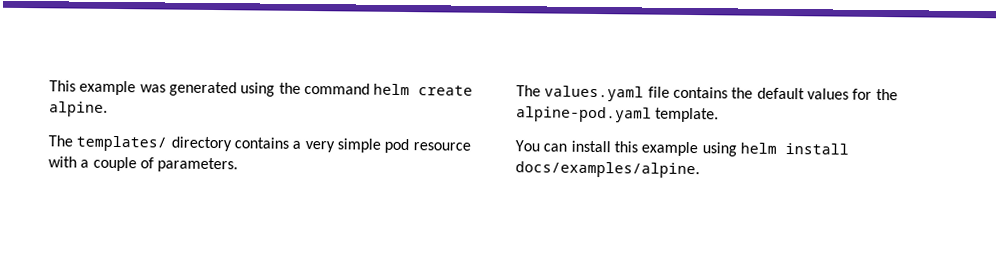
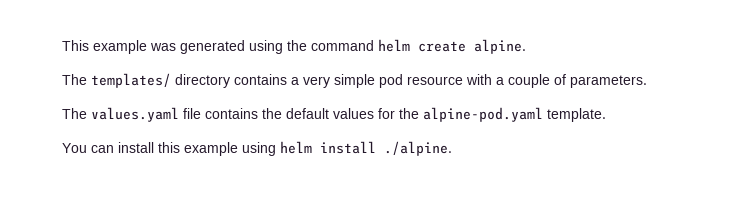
[515,161,700,179] docs/examples/alpine. -> [384,141,452,156] ./alpine.

